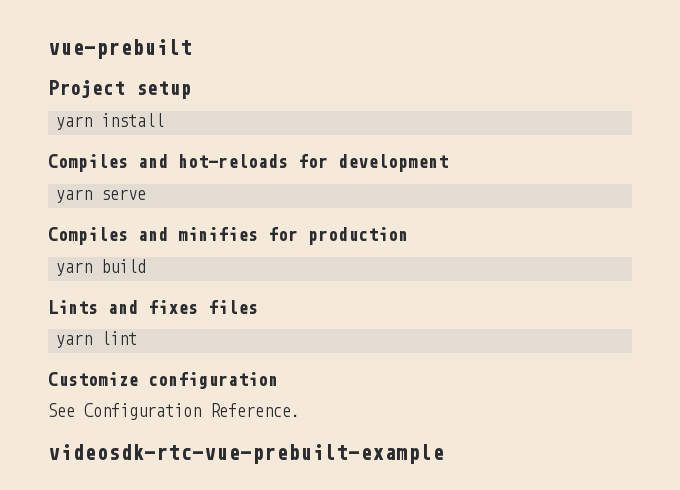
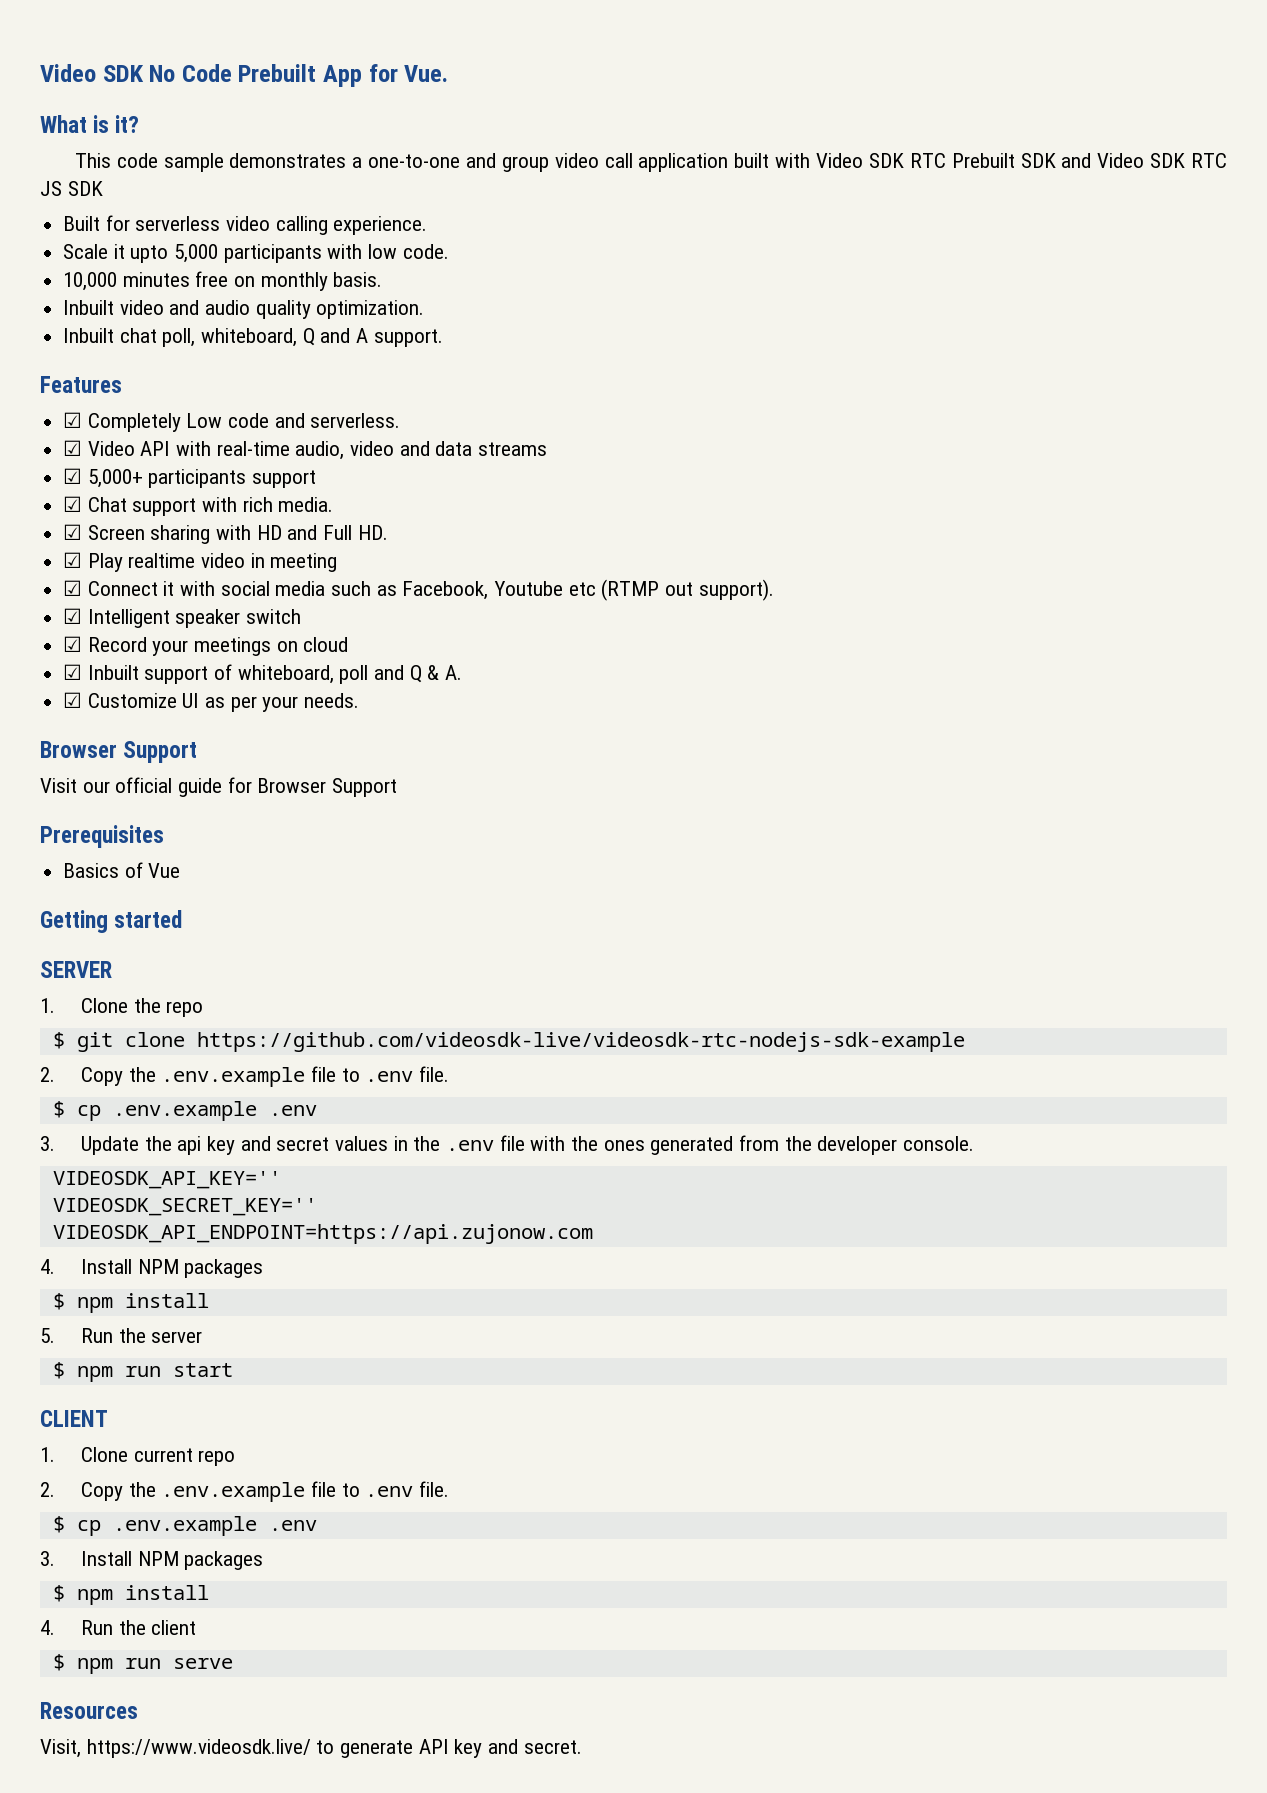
[48,39,192,59] [48,80,191,99] [56,113,165,130] [48,154,448,172] [56,189,147,203] [48,227,408,245] [56,259,147,276] [48,300,258,314] [56,331,138,348] [48,372,278,389] [48,403,300,420] [48,444,444,464] vue-prebuilt // Project setup // yarn install // Compiles and hot-reloads for development // yarn serve // Compiles and minifies for production // yarn build // Lints and fixes files // yarn lint // Customize configuration // See Configuration Reference. // videosdk-rtc-vue-prebuilt-example -> [40,64,449,87] [40,115,140,133] [74,153,1228,172] [40,181,103,196] [63,215,428,235] [63,244,449,263] [63,271,383,291] [63,300,425,319] [63,328,443,347] [40,376,122,393] [63,412,401,432] [63,440,548,460] [63,468,317,488] [63,496,334,516] [63,524,388,544] [63,552,338,572] [63,579,774,601] [63,608,302,628] [63,636,349,656] [63,664,463,684] [63,692,360,712] [40,741,198,763] [40,777,398,797] [40,825,164,848] [63,862,181,878] [40,910,183,933] [40,961,112,978] [40,998,204,1017] [52,1032,965,1052] [40,1066,449,1087] [52,1101,317,1121] [40,1135,974,1155] [52,1171,281,1189] [52,1198,317,1216] [52,1224,593,1244] [40,1259,264,1278] [52,1293,209,1313] [40,1328,203,1343] [52,1362,233,1382] [40,1410,108,1427] [40,1447,236,1466] [40,1481,449,1502] [52,1516,317,1536] [40,1551,264,1570] [52,1585,209,1605] [40,1620,197,1635] [52,1654,233,1674] [40,1702,138,1719] [40,1739,582,1758] Video SDK No Code Prebuilt App for Vue. // What is it? // This code sample demonstrates a one-to-one and group video call application built with Video SDK RTC Prebuilt SDK and Video SDK RTC JS SDK // Built for serverless video calling experience. // Scale it upto 5,000 participants with low code. // 10,000 minutes free on monthly basis. // Inbuilt video and audio quality optimization. // Inbuilt chat poll, whiteboard, Q and A support. // Features // ☑ Completely Low code and serverless. // ☑ Video API with real-time audio, video and data streams // ☑ 5,000+ participants support // ☑ Chat support with rich media. // ☑ Screen sharing with HD and Full HD. // ☑ Play realtime video in meeting // ☑ Connect it with social media such as Facebook, Youtube etc (RTMP out support). // ☑ Intelligent speaker switch // ☑ Record your meetings on cloud // ☑ Inbuilt support of whiteboard, poll and Q & A. // ☑ Customize UI as per your needs. // Browser Support // Visit our official guide for Browser Support // Prerequisites // Basics of Vue // Getting started // SERVER // 1. Clone the repo // $ git clone https://github.com/videosdk-live/videosdk-rtc-nodejs-sdk-example // 2. Copy the .env.example file to .env file. // $ cp .env.example .env // 3. Update the api key and secret values in the .env file with the ones generated from the developer console. // VIDEOSDK_API_KEY='' // VIDEOSDK_SECRET_KEY='' // VIDEOSDK_API_ENDPOINT=https://api.zujonow.com // 4. Install NPM packages // $ npm install // 5. Run the server // $ npm run start // CLIENT // 1. Clone current repo // 2. Copy the .env.example file to .env file. // $ cp .env.example .env // 3. Install NPM packages // $ npm install // 4. Run the client // $ npm run serve // Resources // Visit, https://www.videosdk.live/ to generate API key and secret.

